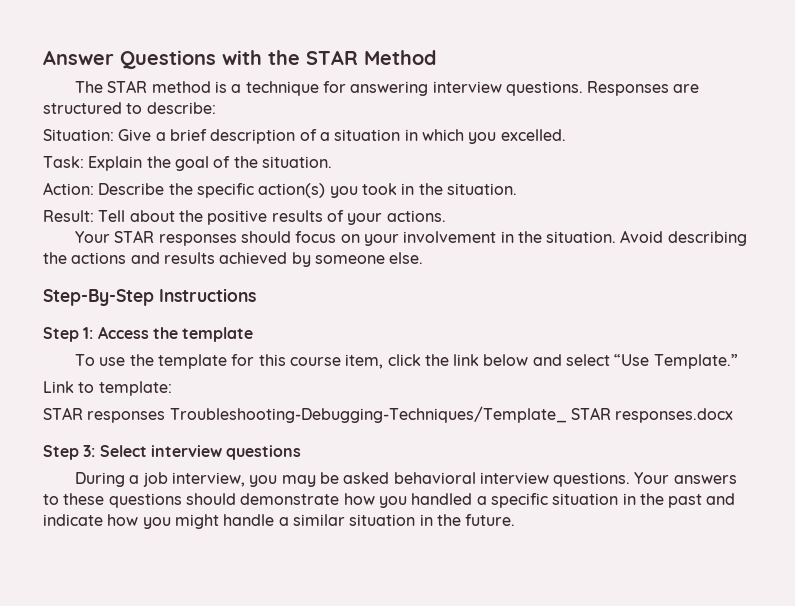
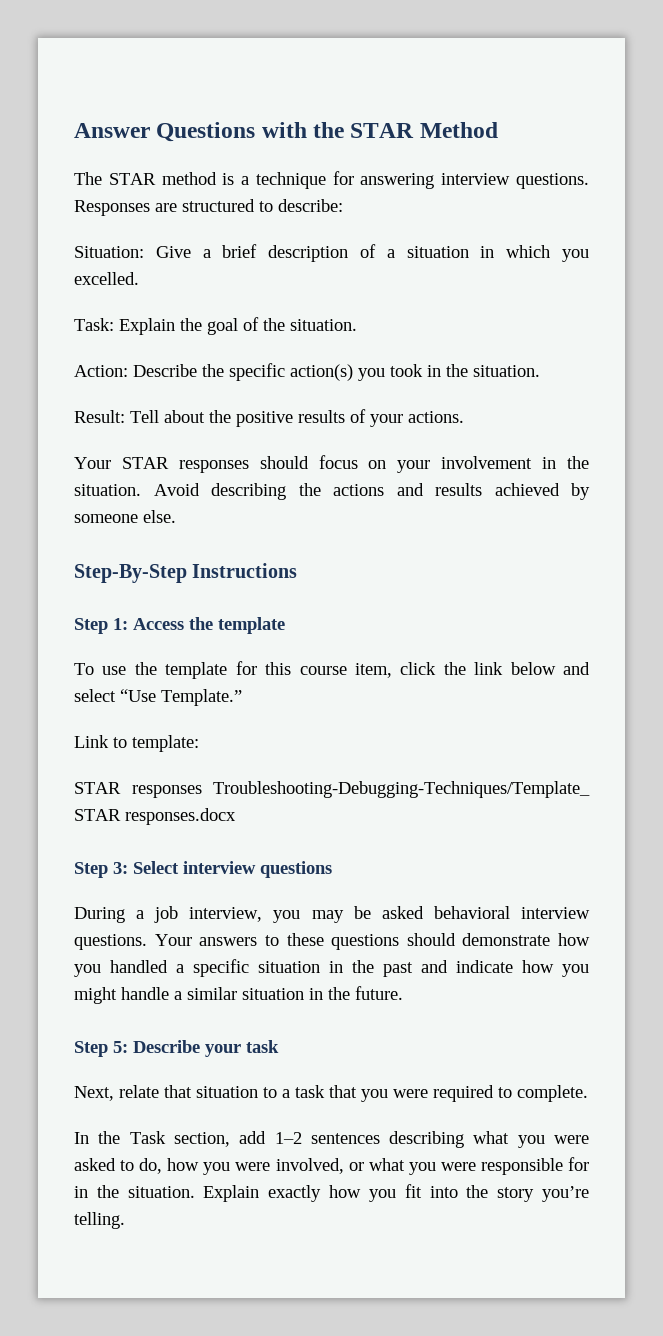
(516, 520) none -> [74,1040,279,1057] [74,1085,588,1102] [74,1131,589,1148] [74,1157,589,1175] [74,1184,589,1202] [74,1212,125,1229] // Step 5: Describe your task // Next, relate that situation to a task that you were required to complete. // In the Task section, add 1–2 sentences describing what you were asked to do, how you were involved, or what you were responsible for in the situation. Explain exactly how you fit into the story you’re telling.

